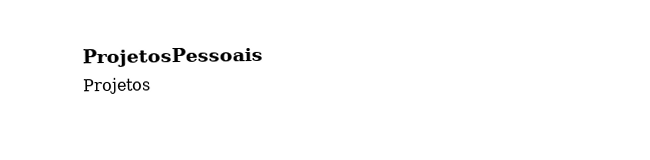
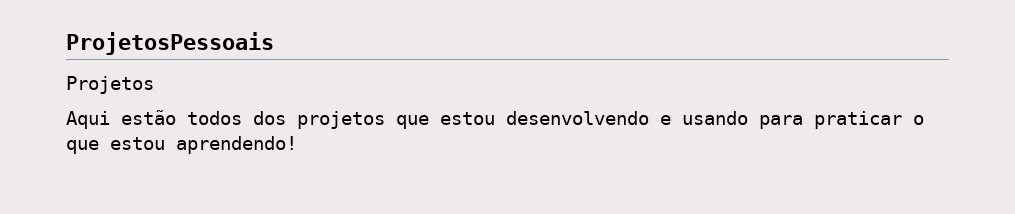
(151, 86) none -> [66,110,924,129] [66,136,297,154] // Aqui estão todos dos projetos que estou desenvolvendo e usando para praticar o que estou aprendendo!

